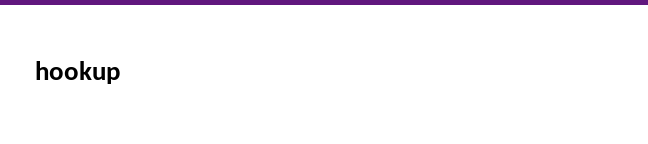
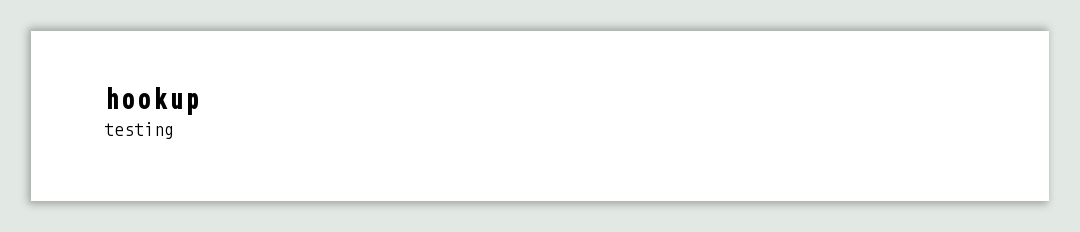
(120, 72) none -> [104,122,174,139] // testing

